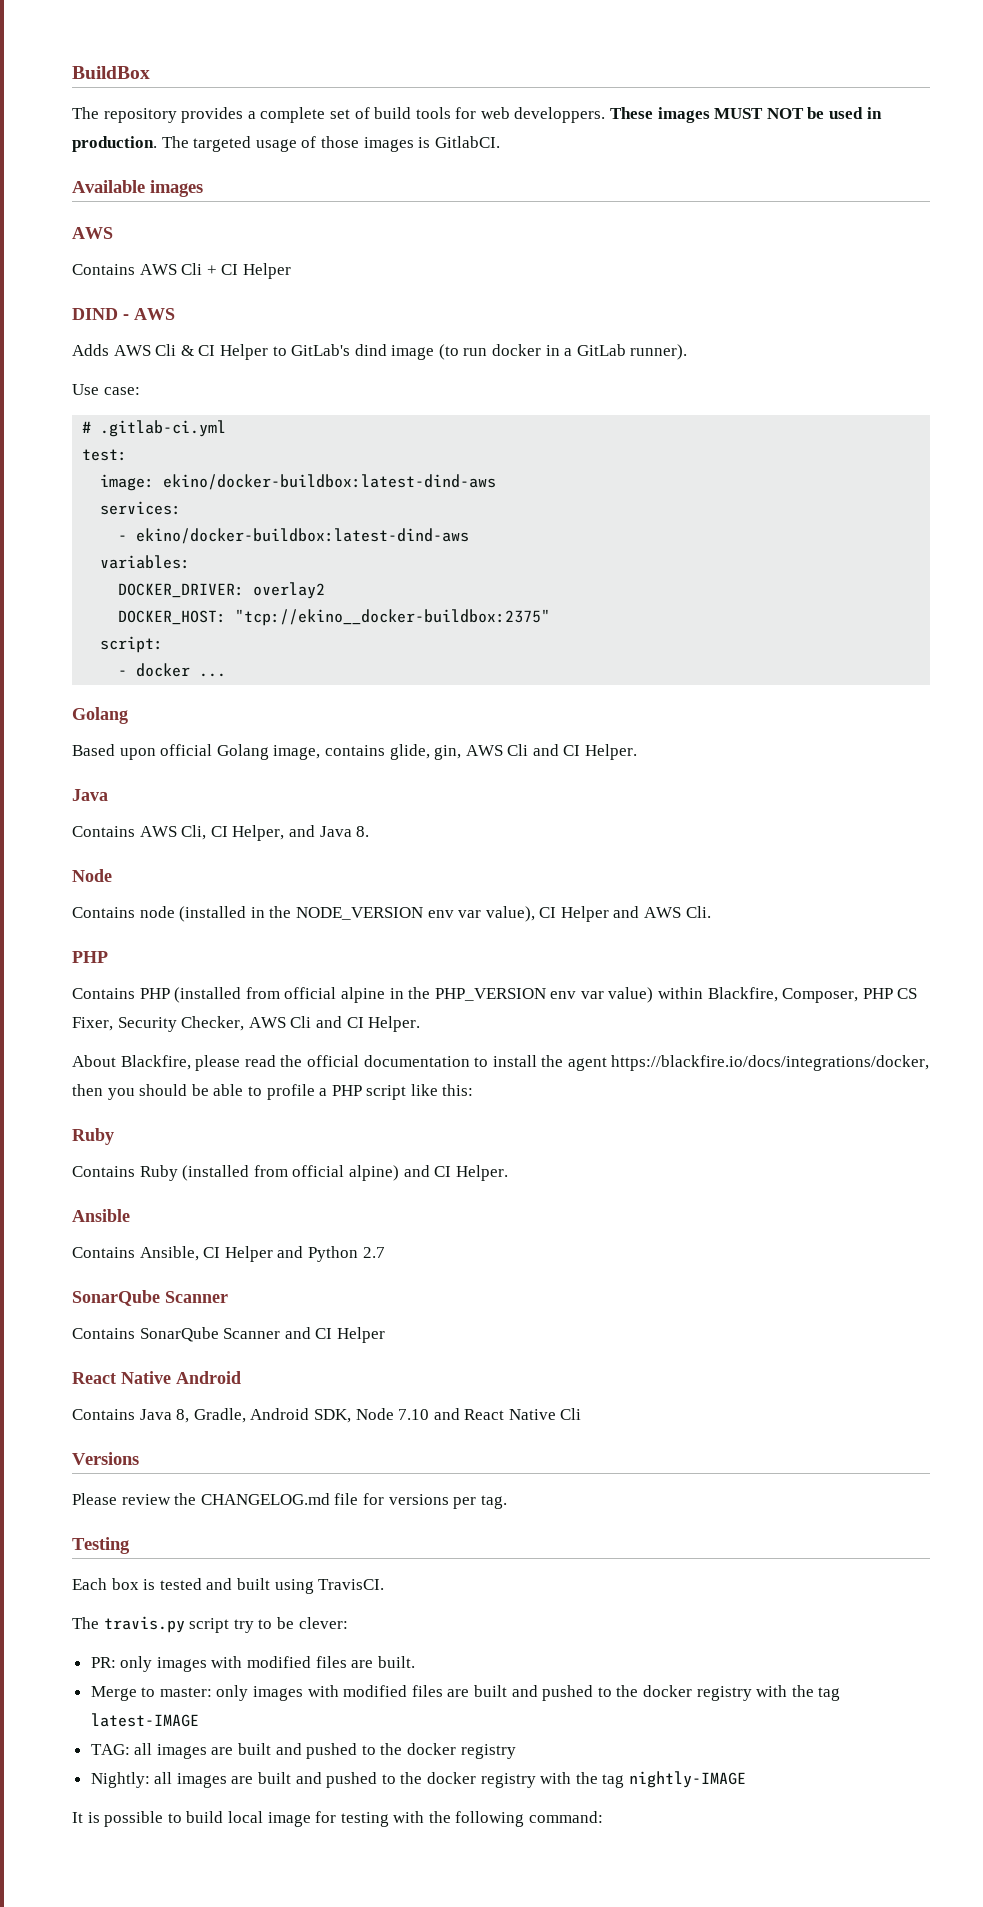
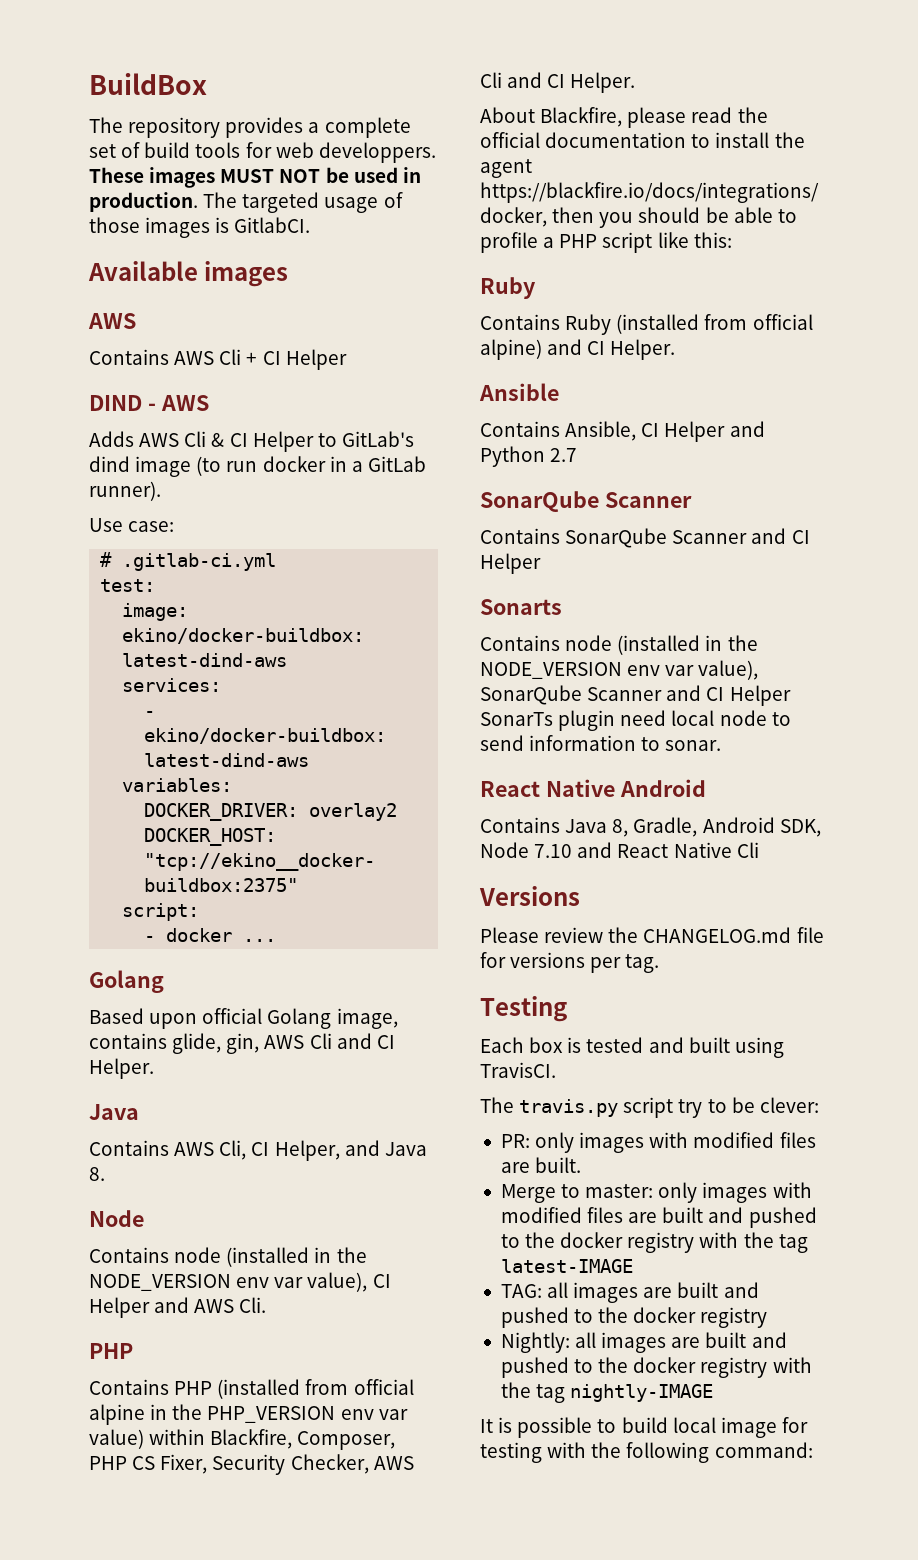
(385, 1335) none -> [480,599,562,615] [480,635,758,655] [480,660,759,680] [480,685,791,706] [480,710,791,731] [480,735,722,751] // Sonarts // Contains node (installed in the NODE_VERSION env var value), SonarQube Scanner and CI Helper SonarTs plugin need local node to send information to sonar.

